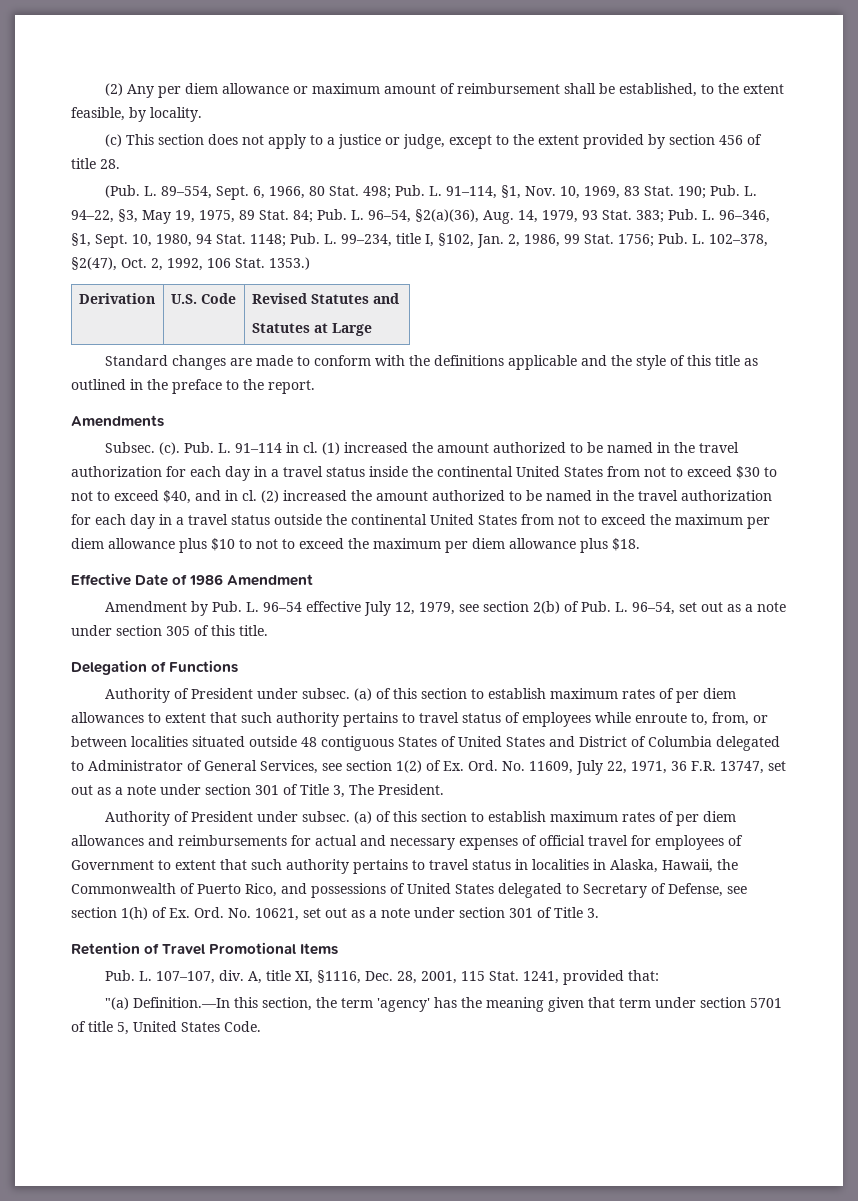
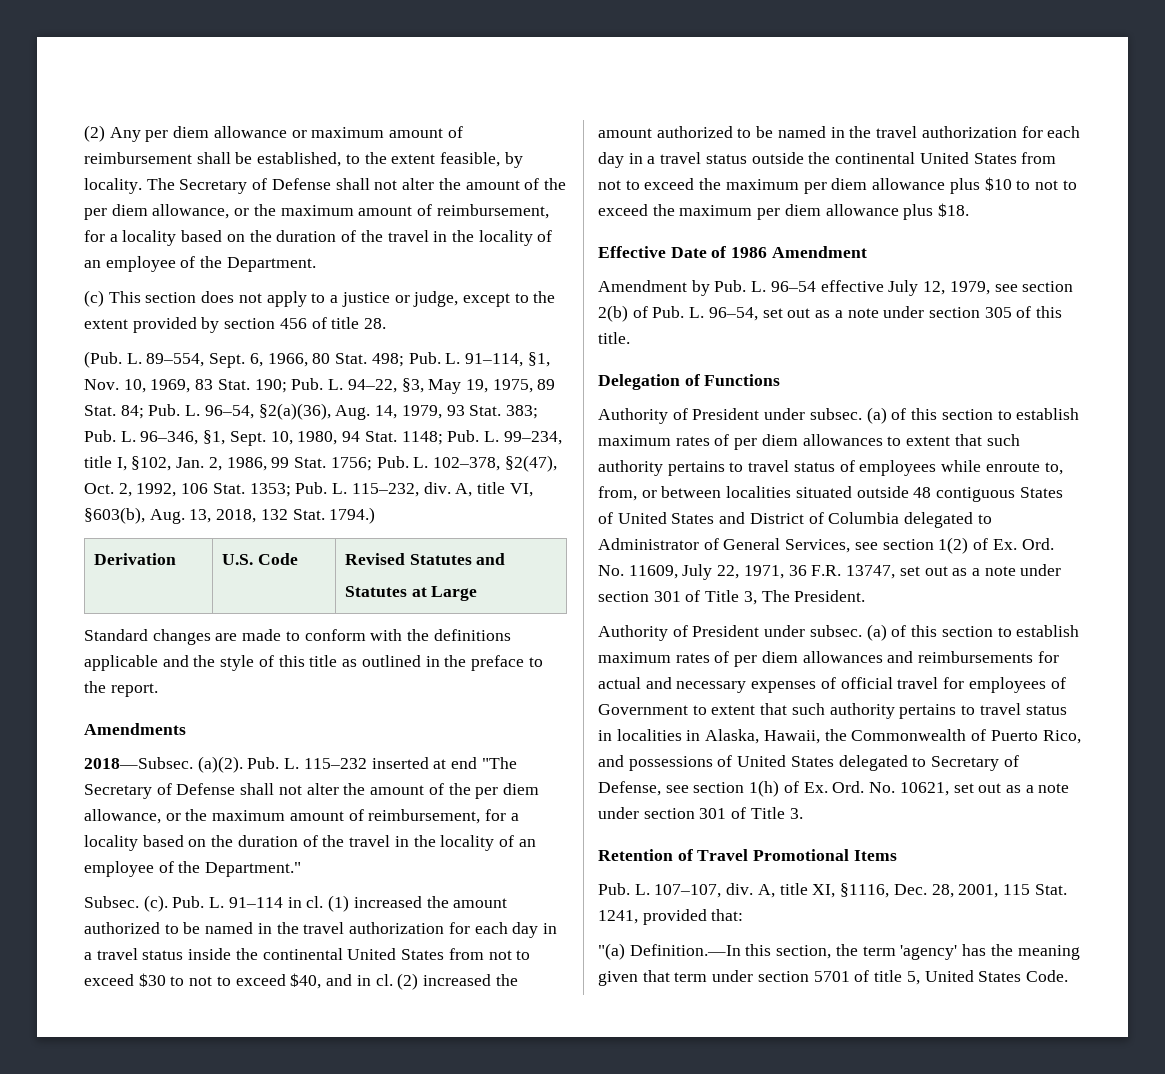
(202, 114) none -> [146,178,566,194] [84,204,549,220] [84,230,553,246] [84,256,316,272] The Secretary of Defense shall not alter the amount of the per diem allowance, or the maximum amount of reimbursement, for a locality based on the duration of the travel in the locality of an employee of the Department.
[269,257,310,270] 1353.) -> [249,482,533,497] [84,507,376,524] 1353; Pub. L. 115–232, div. A, title VI, §603(b), Aug. 13, 2018, 132 Stat. 1794.)
(164, 421) none -> [84,756,517,773] [84,783,539,799] [84,809,519,824] [84,835,536,851] [84,861,302,877] // 2018—Subsec. (a)(2). Pub. L. 115–232 inserted at end "The Secretary of Defense shall not alter the amount of the per diem allowance, or the maximum amount of reimbursement, for a locality based on the duration of the travel in the locality of an employee of the Department."

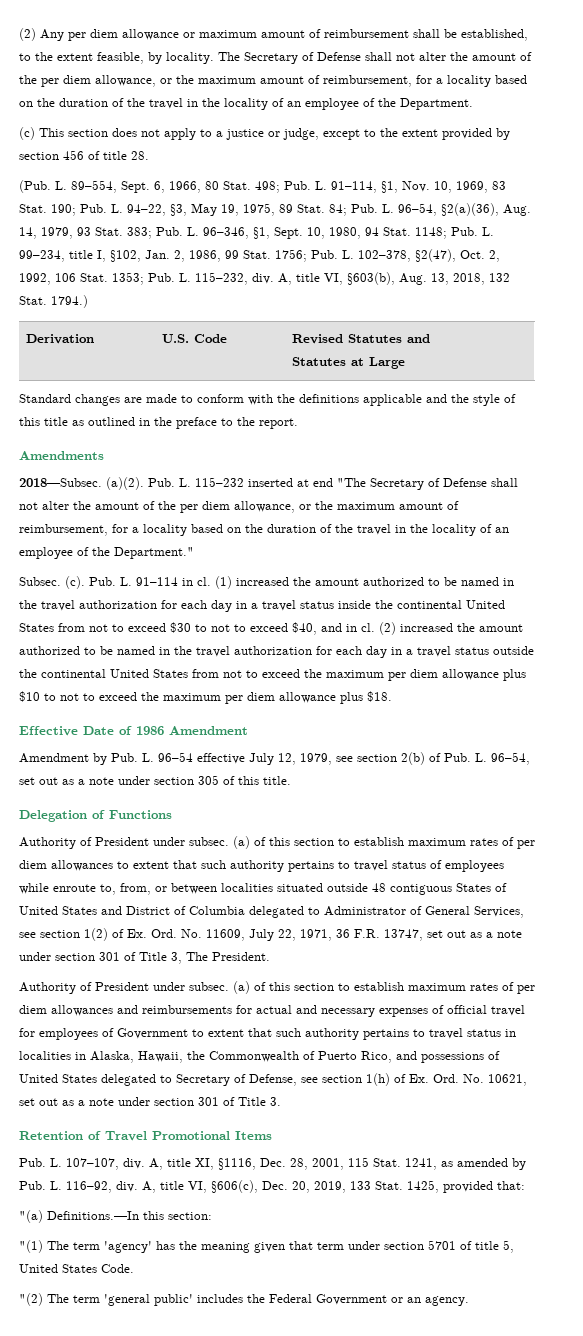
[642,909,744,925] [598,943,858,960] provided that: // "(a) Definition.—In this section, the -> [441,1158,526,1170] [19,1180,525,1193] [19,1210,212,1223] [19,1240,69,1253] as amended by Pub. L. 116–92, div. A, title VI, §606(c), Dec. 20, 2019, 133 Stat. 1425, provided that: // "(a) Definitions.—In this section: // "(1) The
(1068, 976) none -> [19,1293,469,1306] // "(2) The term 'general public' includes the Federal Government or an agency.

